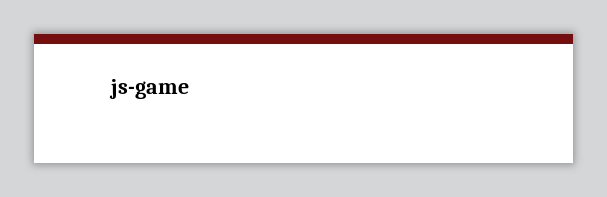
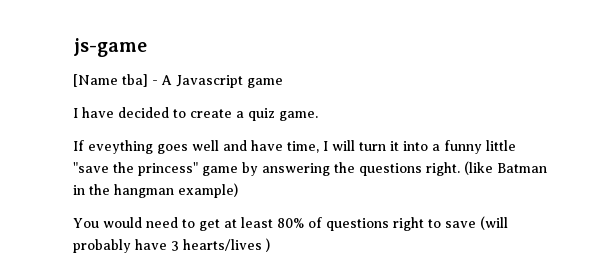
(189, 89) none -> [73,74,283,88] [73,107,318,121] [73,140,516,154] [73,161,547,176] [73,183,238,198] [73,216,508,231] [73,238,270,253] // [Name tba] - A Javascript game // I have decided to create a quiz game. // If eveything goes well and have time, I will turn it into a funny little "save the princess" game by answering the questions right. (like Batman in the hangman example) // You would need to get at least 80% of questions right to save (will probably have 3 hearts/lives )

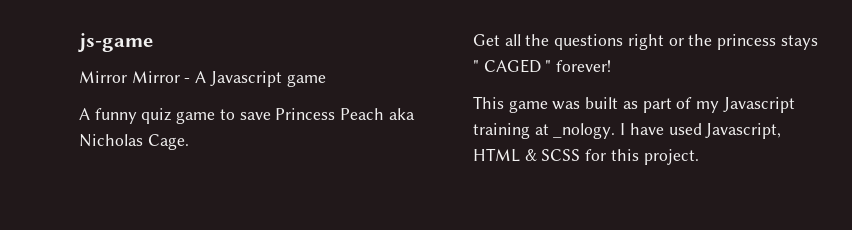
[73,74,148,87] [Name tba] -> [79,71,180,83] Mirror Mirror
[73,107,318,121] [73,140,516,154] [73,161,547,176] [73,183,238,198] [73,216,508,231] [73,238,270,253] I have decided to create a quiz game. // If eveything goes well and have time, I will turn it into a funny little "save the princess" game by answering the questions right. (like Batman in the hangman example) // You would need to get at least 80% of questions right to save (will probably have 3 hearts/lives ) -> [79,108,415,124] [79,134,189,150] [473,34,818,50] [473,59,612,73] [473,96,795,113] [473,123,782,139] [473,148,699,165] A funny quiz game to save Princess Peach aka Nicholas Cage. // Get all the questions right or the princess stays " CAGED " forever! // This game was built as part of my Javascript training at _nology. I have used Javascript, HTML & SCSS for this project.

